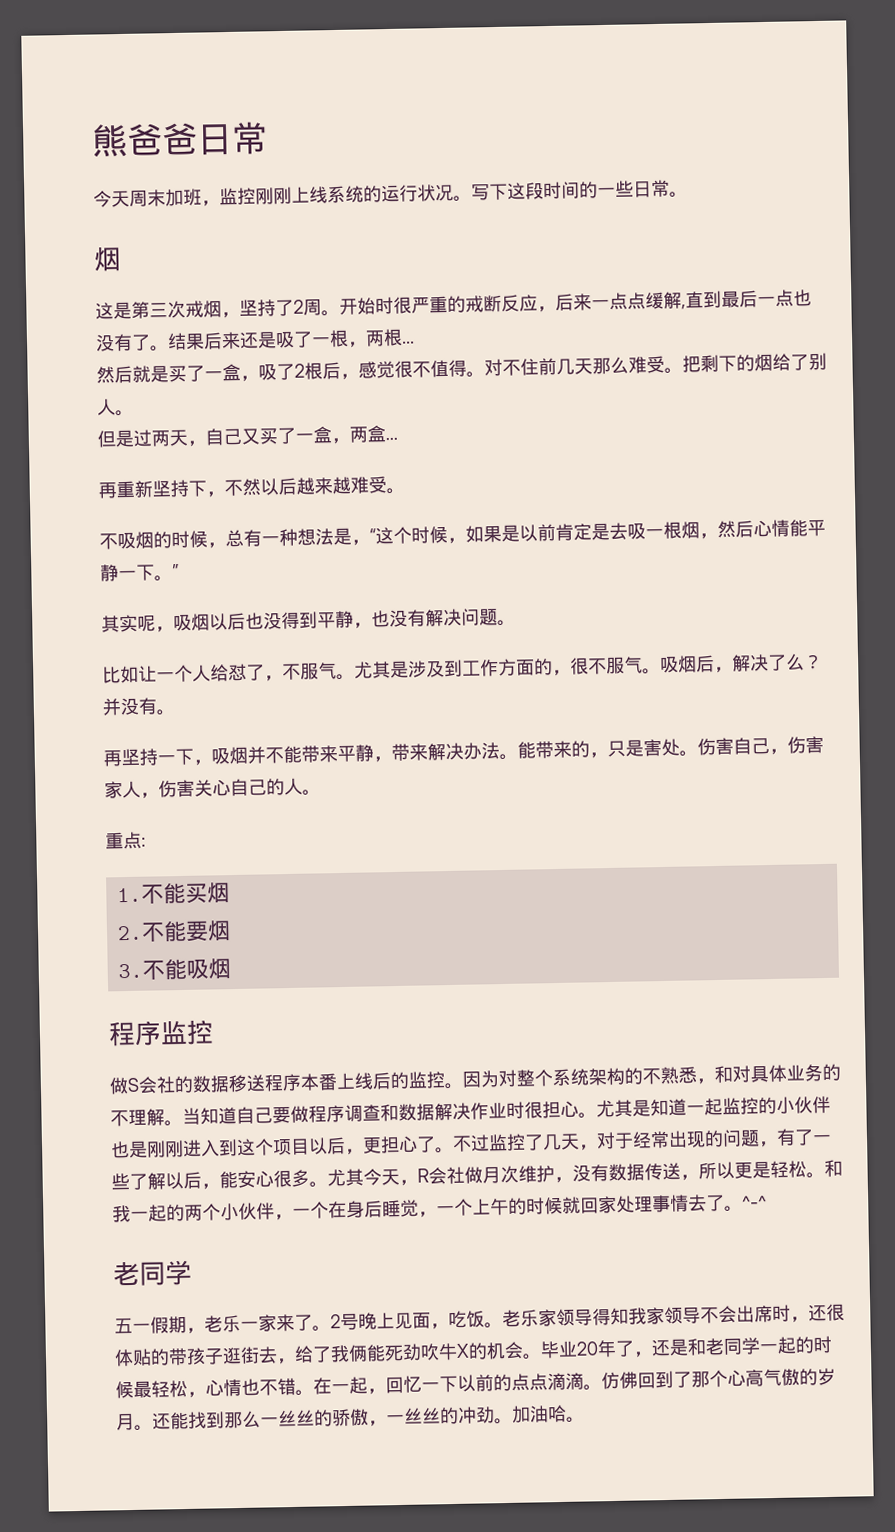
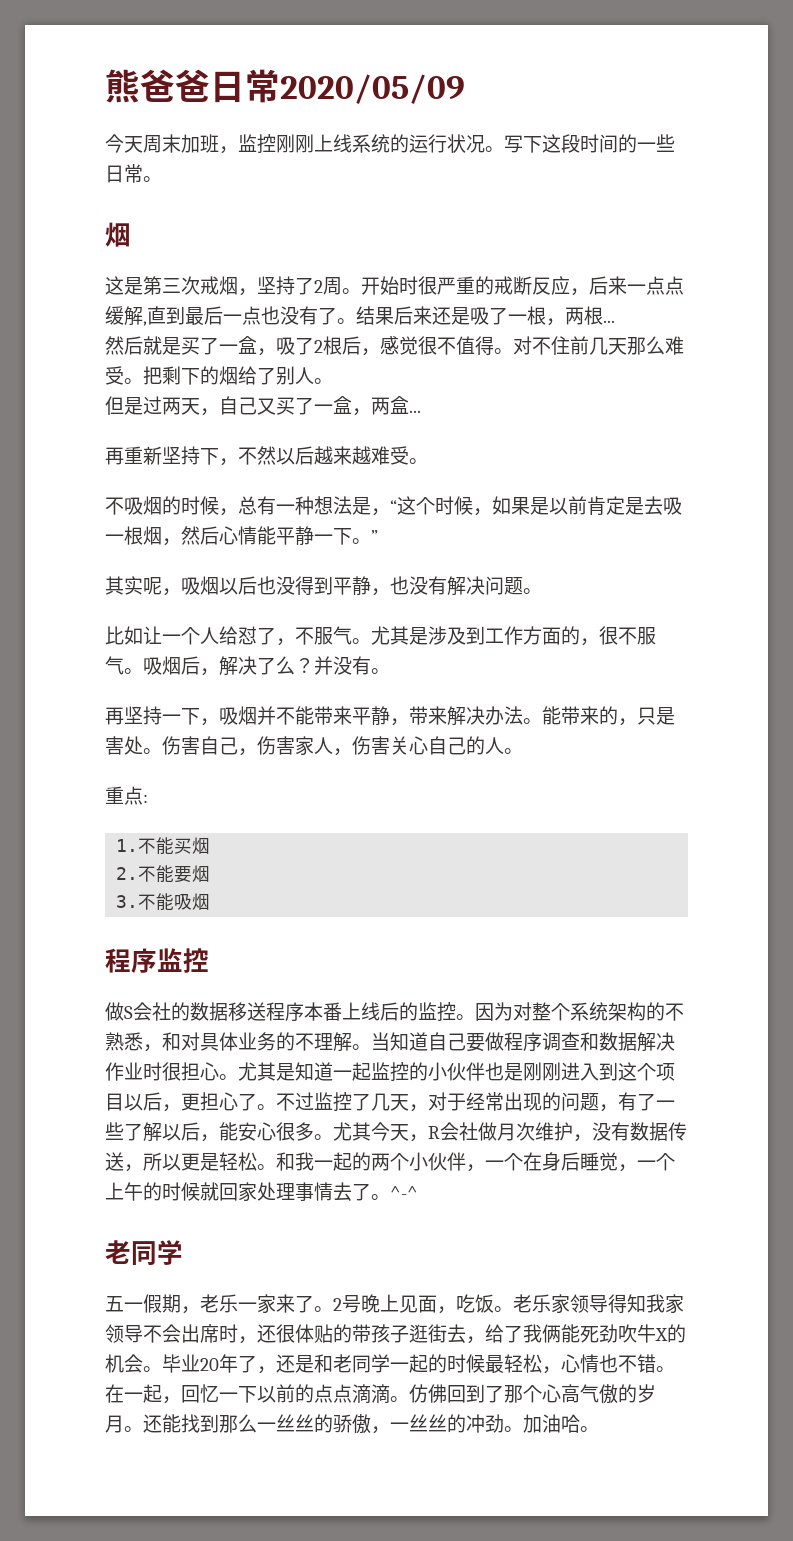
(268, 138) none -> [280,74,465,104] 2020/05/09

